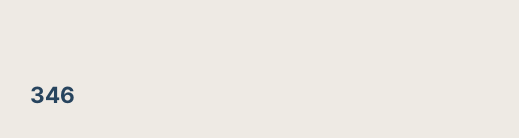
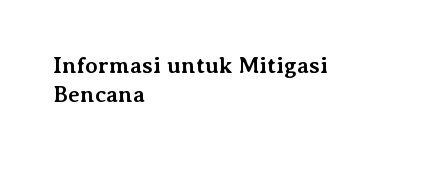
[30,86,75,104] 346 -> [53,57,329,78] [53,86,145,102] Informasi untuk Mitigasi Bencana

